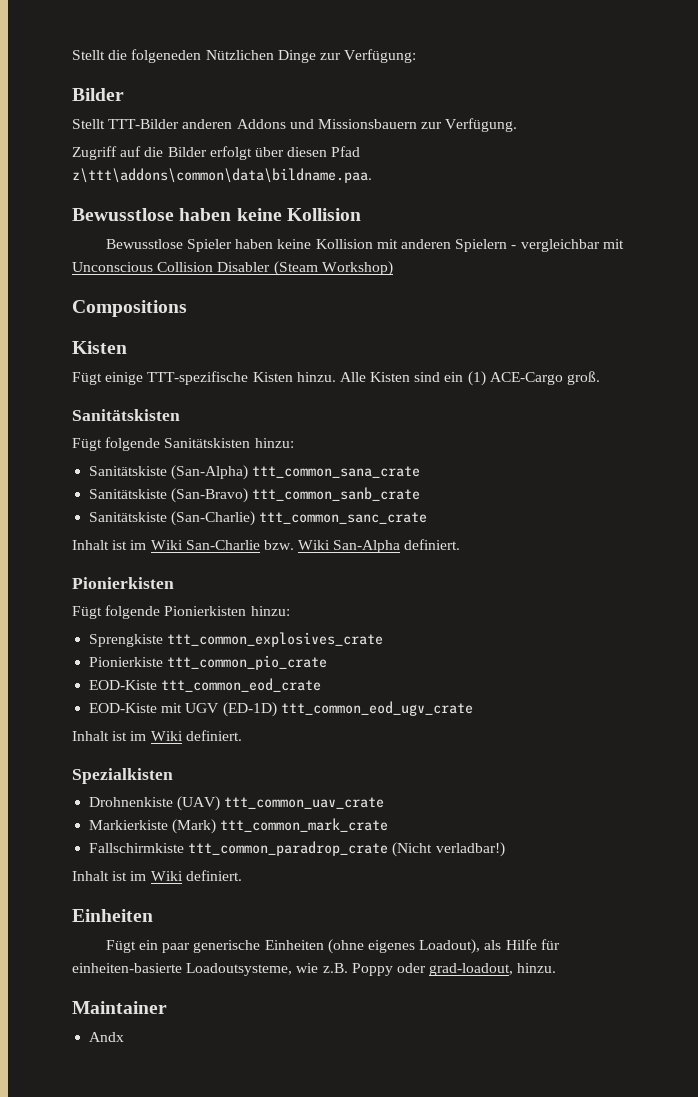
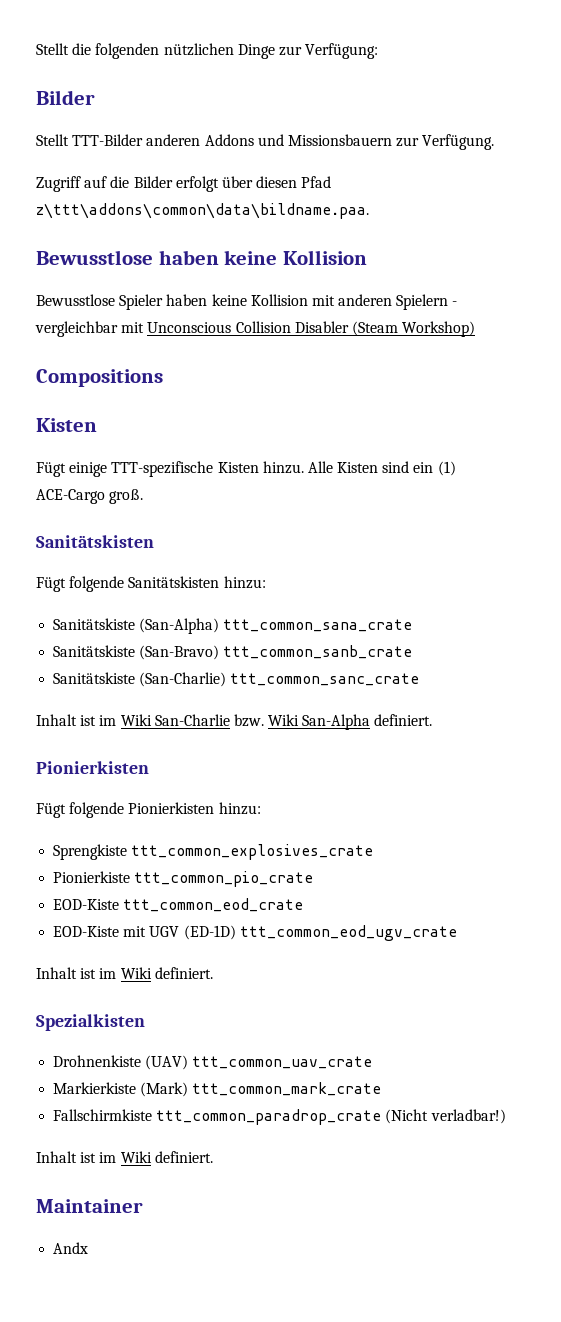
[131,49,274,63] folgeneden Nützlichen -> [95,43,234,59] folgenden nützlichen
[72,909,153,922] [105,939,560,954] [72,963,557,976] // Einheiten // Fügt ein paar generische Einheiten (ohne eigenes Loadout), als Hilfe für einheiten-basierte Loadoutsysteme, wie z.B. Poppy oder grad-loadout, hinzu. -> (213, 1157) none

